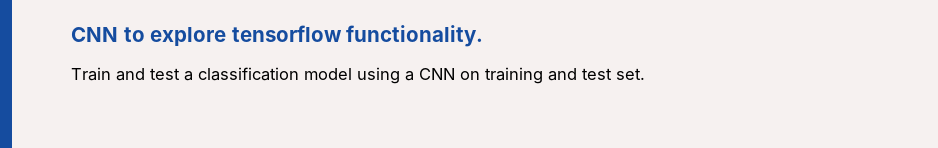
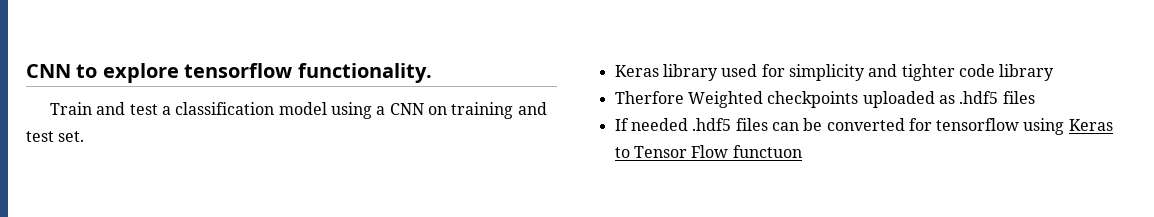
(645, 74) none -> [614,64,1055,81] [614,91,1035,108] [614,118,1113,135] [614,145,802,158] // Keras library used for simplicity and tighter code library // Therfore Weighted checkpoints uploaded as .hdf5 files // If needed .hdf5 files can be converted for tensorflow using Keras to Tensor Flow functuon

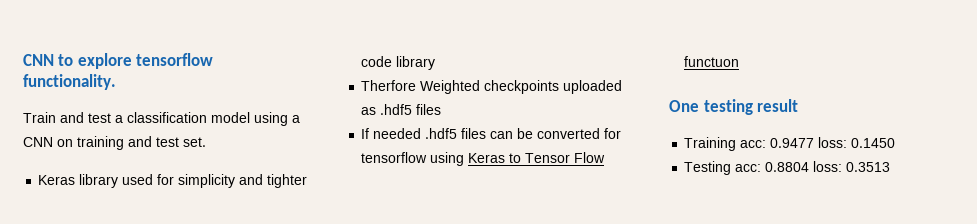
(802, 151) none -> [669,99,799,115] [684,137,896,151] [684,161,891,175] // One testing result // Training acc: 0.9477 loss: 0.1450 // Testing acc: 0.8804 loss: 0.3513

